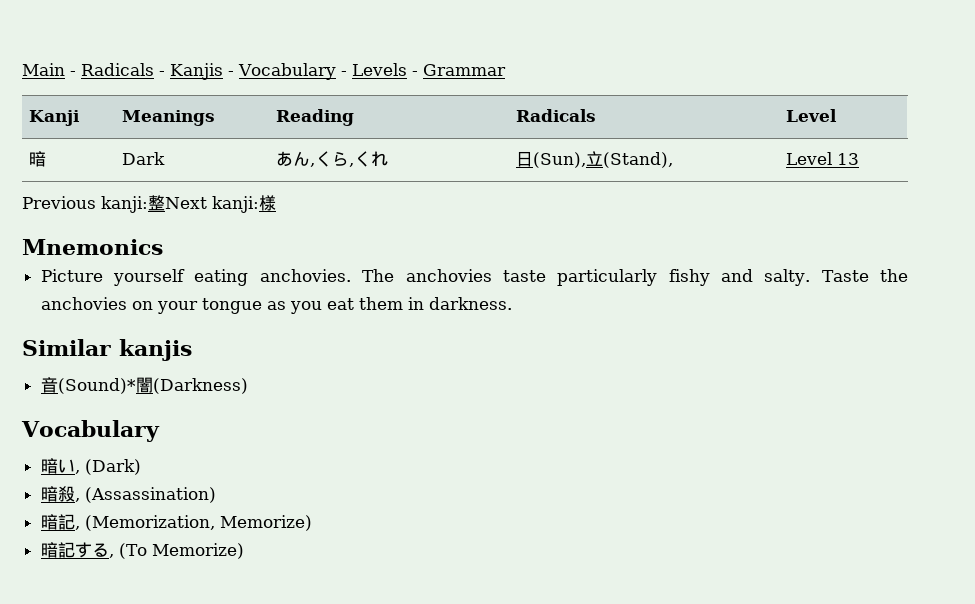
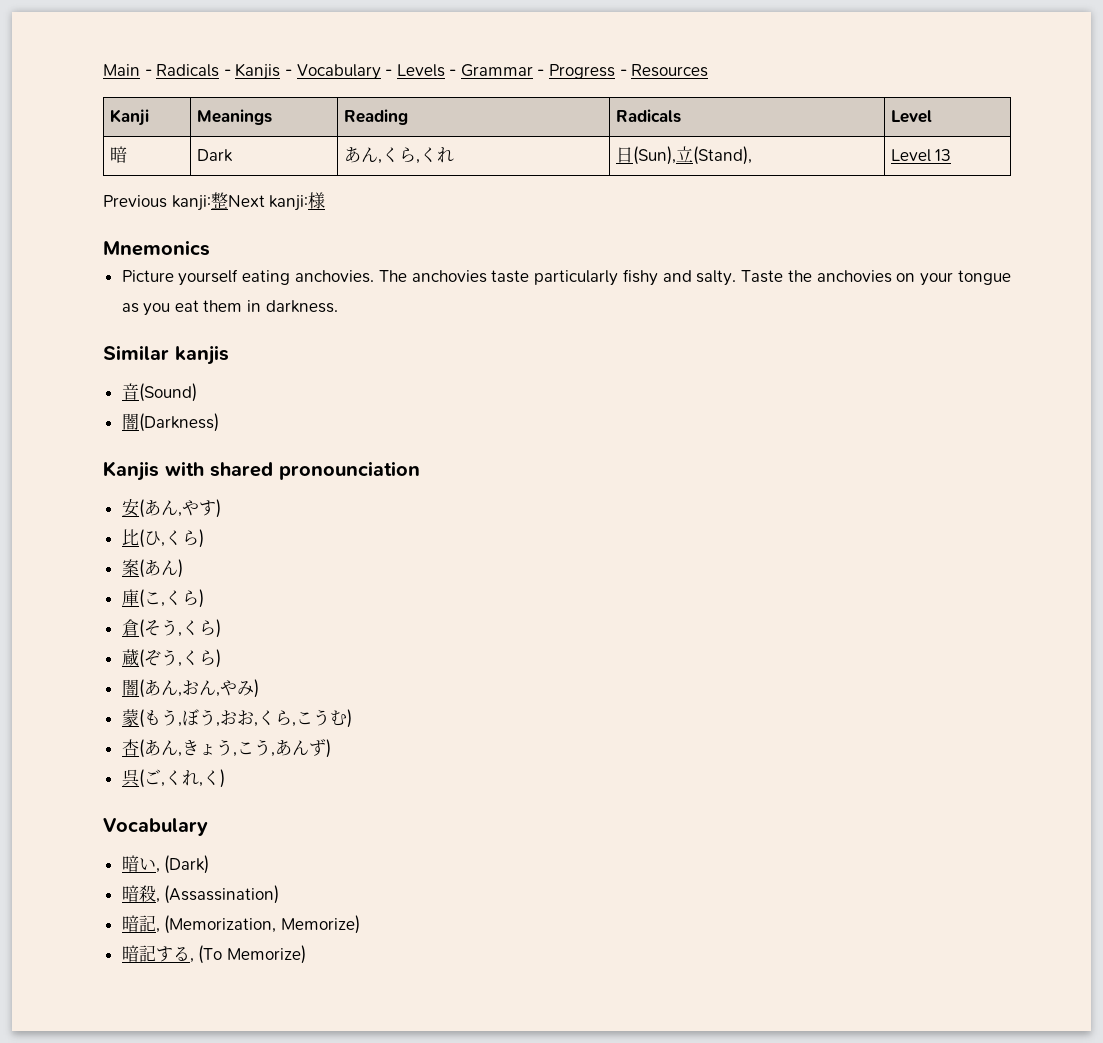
(506, 70) none -> [537,64,709,79] - Progress - Resources
[57,378,136,394] (Sound)* -> [138,383,197,402] (Sound) //
(248, 386) none -> [103,461,420,481] [121,499,221,518] [121,529,204,548] [121,559,183,578] [121,589,204,608] [121,619,221,638] [121,649,221,668] [121,679,259,698] [121,709,352,728] [121,739,331,758] [121,769,225,788] // Kanjis with shared pronounciation // 安(あん,やす) // 比(ひ,くら) // 案(あん) // 庫(こ,くら) // 倉(そう,くら) // 蔵(ぞう,くら) // 闇(あん,おん,やみ) // 蒙(もう,ぼう,おお,くら,こうむ) // 杏(あん,きょう,こう,あんず) // 呉(ご,くれ,く)

